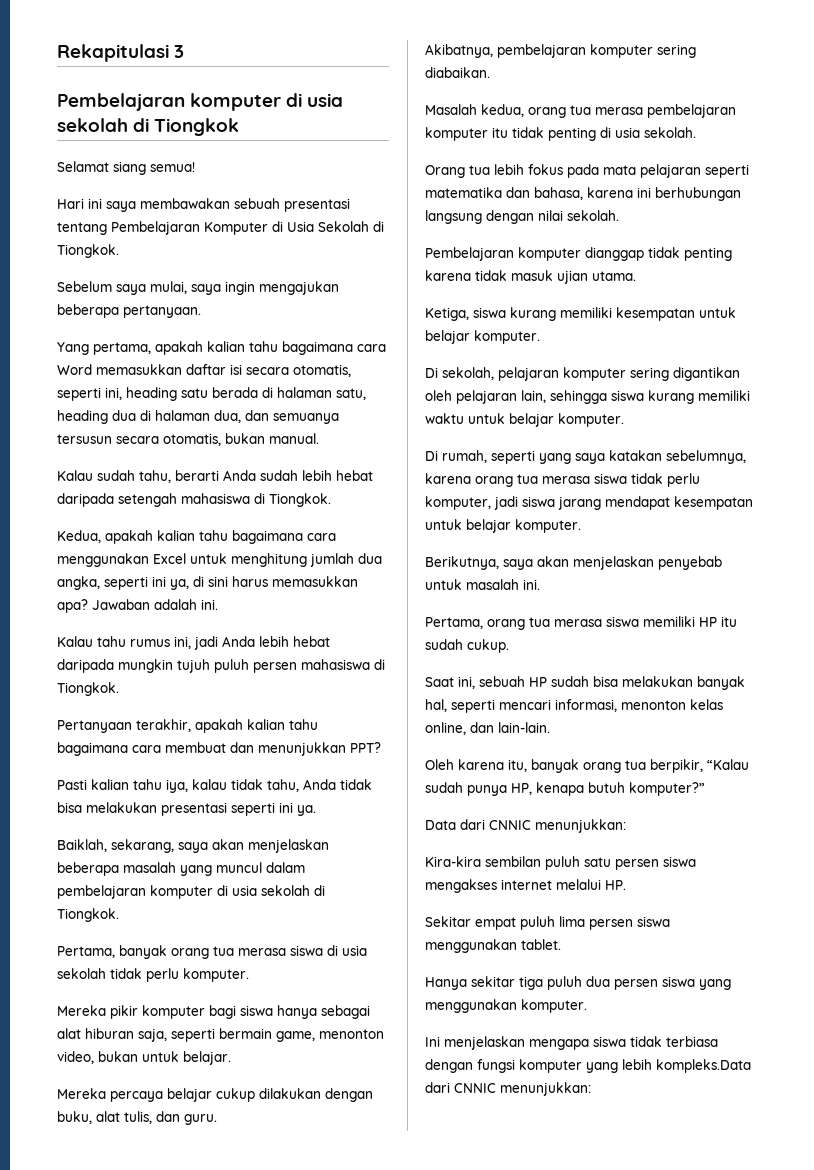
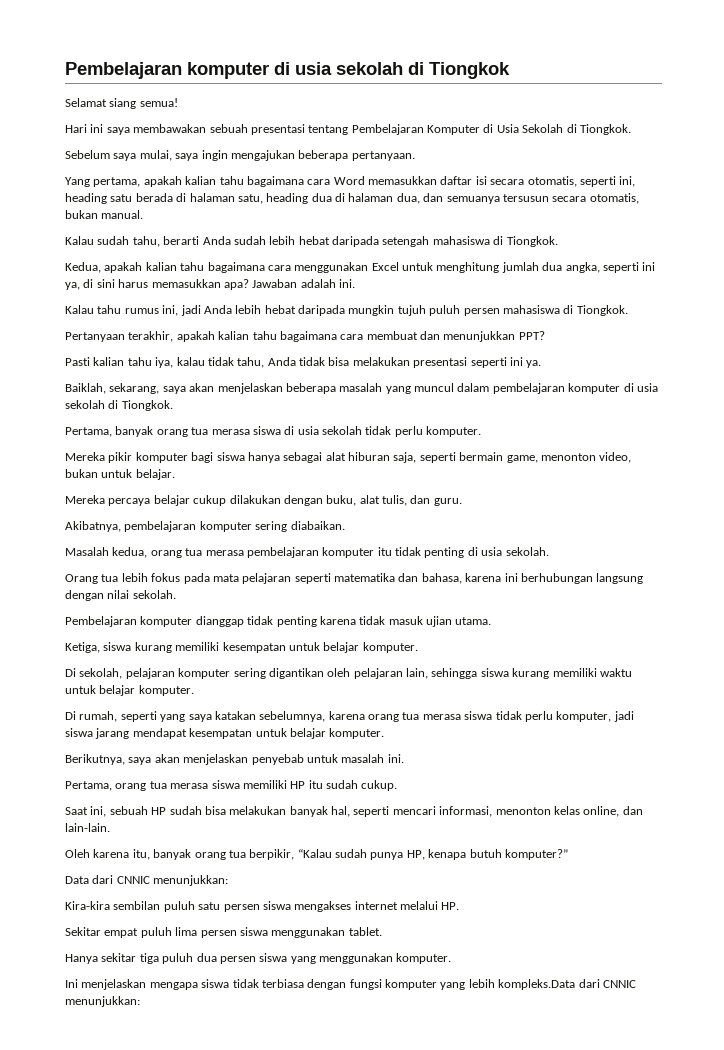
[57,44,185,62] Rekapitulasi 3 // -> (65, 70) none

